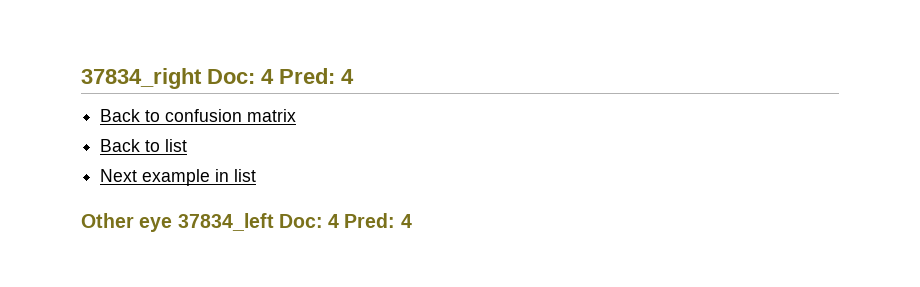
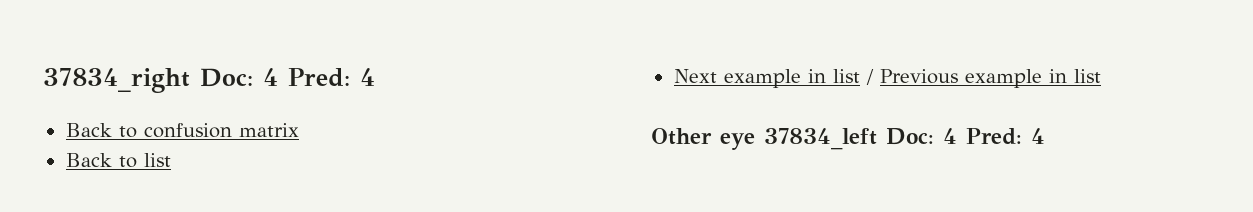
(257, 175) none -> [865,69,1101,88] / Previous example in list

